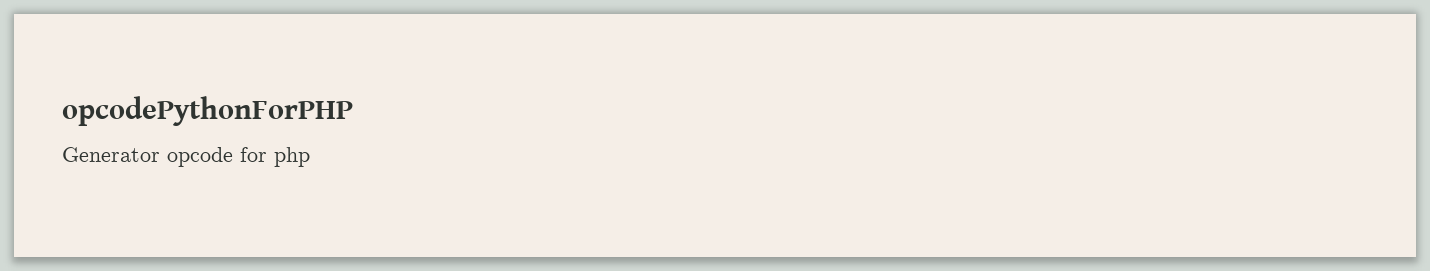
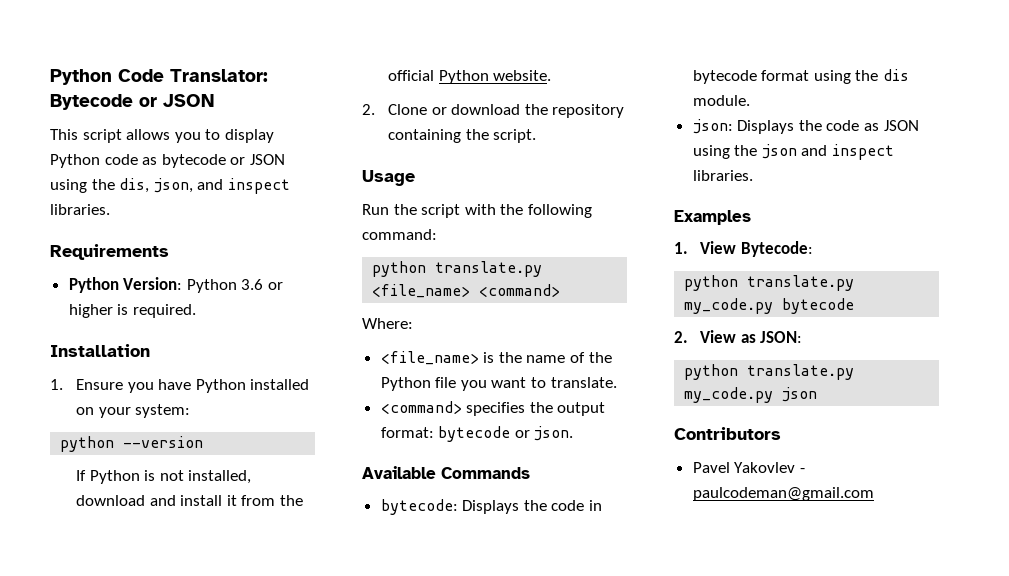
[62,96,353,126] [62,147,310,167] opcodePythonForPHP // Generator opcode for php -> [50,69,268,85] [50,94,214,110] [50,129,274,143] [50,154,285,168] [50,178,290,194] [50,204,110,215] [50,244,169,260] [68,277,284,293] [68,304,196,318] [50,344,150,357] [50,379,310,393] [75,404,191,418] [60,436,204,452] [75,470,252,484] [75,495,303,506] [387,70,552,84] [362,104,625,118] [387,129,537,143] [362,170,415,186] [362,204,592,218] [362,229,437,240] [372,261,543,277] [372,284,561,298] [362,318,413,329] [380,351,612,365] [380,377,617,391] [380,401,606,416] [380,426,574,442] [362,466,530,479] [380,499,603,515] [692,69,910,84] [692,95,750,106] [692,119,919,134] [692,144,895,160] [692,170,753,181] [674,210,751,225] [674,241,813,257] [684,275,855,291] [684,298,855,314] [674,330,803,343] [684,364,855,380] [684,387,818,403] [674,427,781,440] [692,462,805,473] [692,487,874,501] Python Code Translator: Bytecode or JSON // This script allows you to display Python code as bytecode or JSON using the dis, json, and inspect libraries. // Requirements // Python Version: Python 3.6 or higher is required. // Installation // 1. Ensure you have Python installed on your system: // python --version // If Python is not installed, download and install it from the official Python website. // 2. Clone or download the repository containing the script. // Usage // Run the script with the following command: // python translate.py <file_name> <command> // Where: // <file_name> is the name of the Python file you want to translate. // <command> specifies the output format: bytecode or json. // Available Commands // bytecode: Displays the code in bytecode format using the dis module. // json: Displays the code as JSON using the json and inspect libraries. // Examples // 1. View Bytecode: // python translate.py my_code.py bytecode // 2. View as JSON: // python translate.py my_code.py json // Contributors // Pavel Yakovlev - paulcodeman@gmail.com

